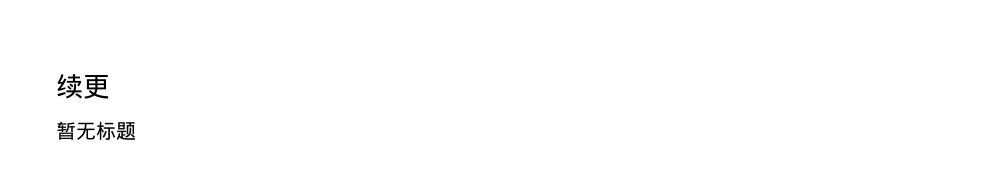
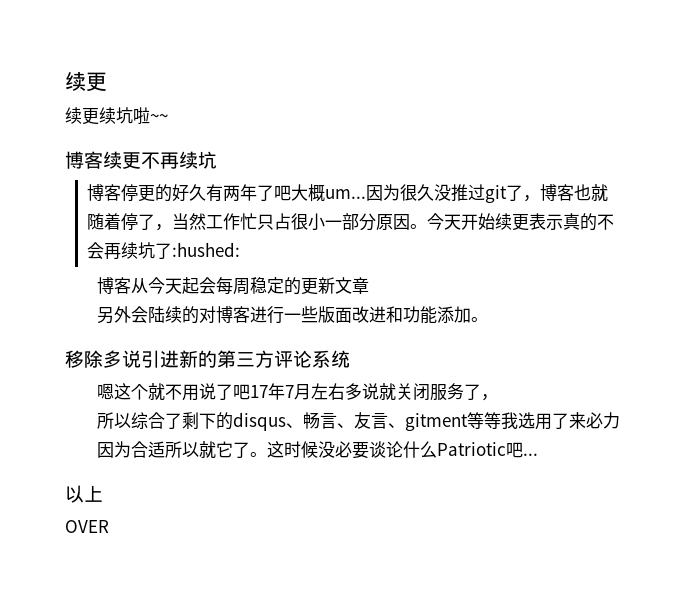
[56,121,136,140] 暂无标题 -> [65,107,168,125] [65,151,217,169] [87,184,609,203] [87,213,615,231] [87,242,241,260] [97,277,370,295] [97,306,489,324] [65,350,350,368] [97,383,499,401] [97,412,621,431] [97,441,539,459] [65,485,103,503] [65,520,109,533] 续更续坑啦~~ // 博客续更不再续坑 // 博客停更的好久有两年了吧大概um...因为很久没推过git了，博客也就随着停了，当然工作忙只占很小一部分原因。今天开始续更表示真的不会再续坑了:hushed: // 博客从今天起会每周稳定的更新文章 // 另外会陆续的对博客进行一些版面改进和功能添加。 // 移除多说引进新的第三方评论系统 // 嗯这个就不用说了吧17年7月左右多说就关闭服务了， // 所以综合了剩下的disqus、畅言、友言、gitment等等我选用了来必力 // 因为合适所以就它了。这时候没必要谈论什么Patriotic吧... // 以上 // OVER

